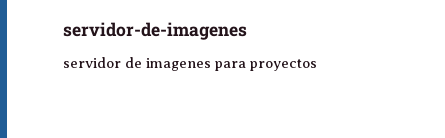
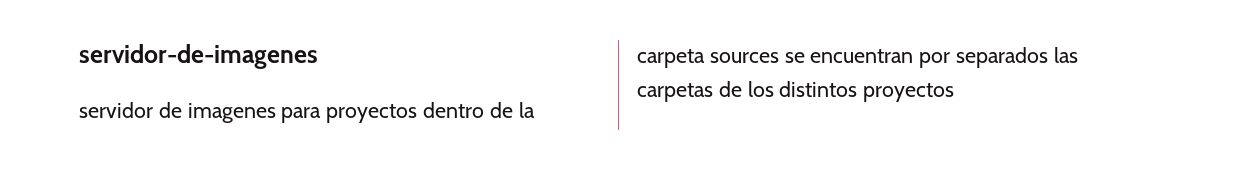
(317, 65) none -> [423,102,535,118] [637,47,1078,68] [637,81,955,102] dentro de la carpeta sources se encuentran por separados las carpetas de los distintos proyectos

